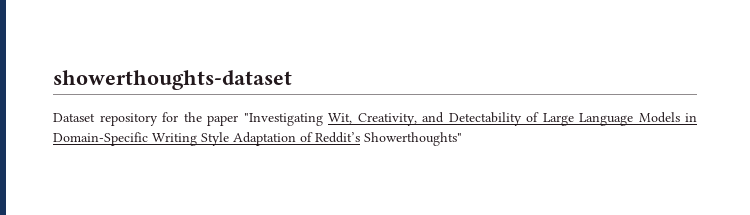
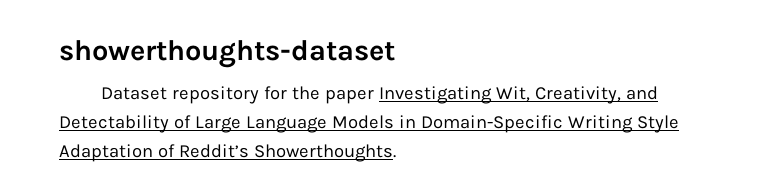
[243,113,323,126] "Investigating -> [378,86,492,104] Investigating
[364,132,462,146] Showerthoughts" -> [253,144,396,162] Showerthoughts.

